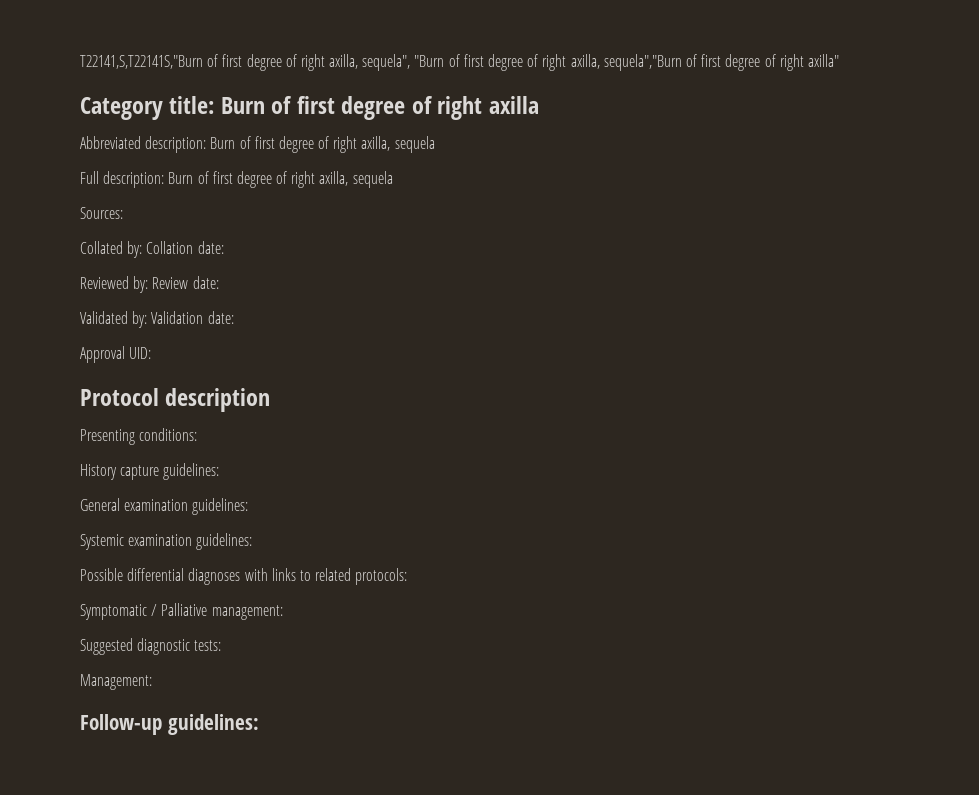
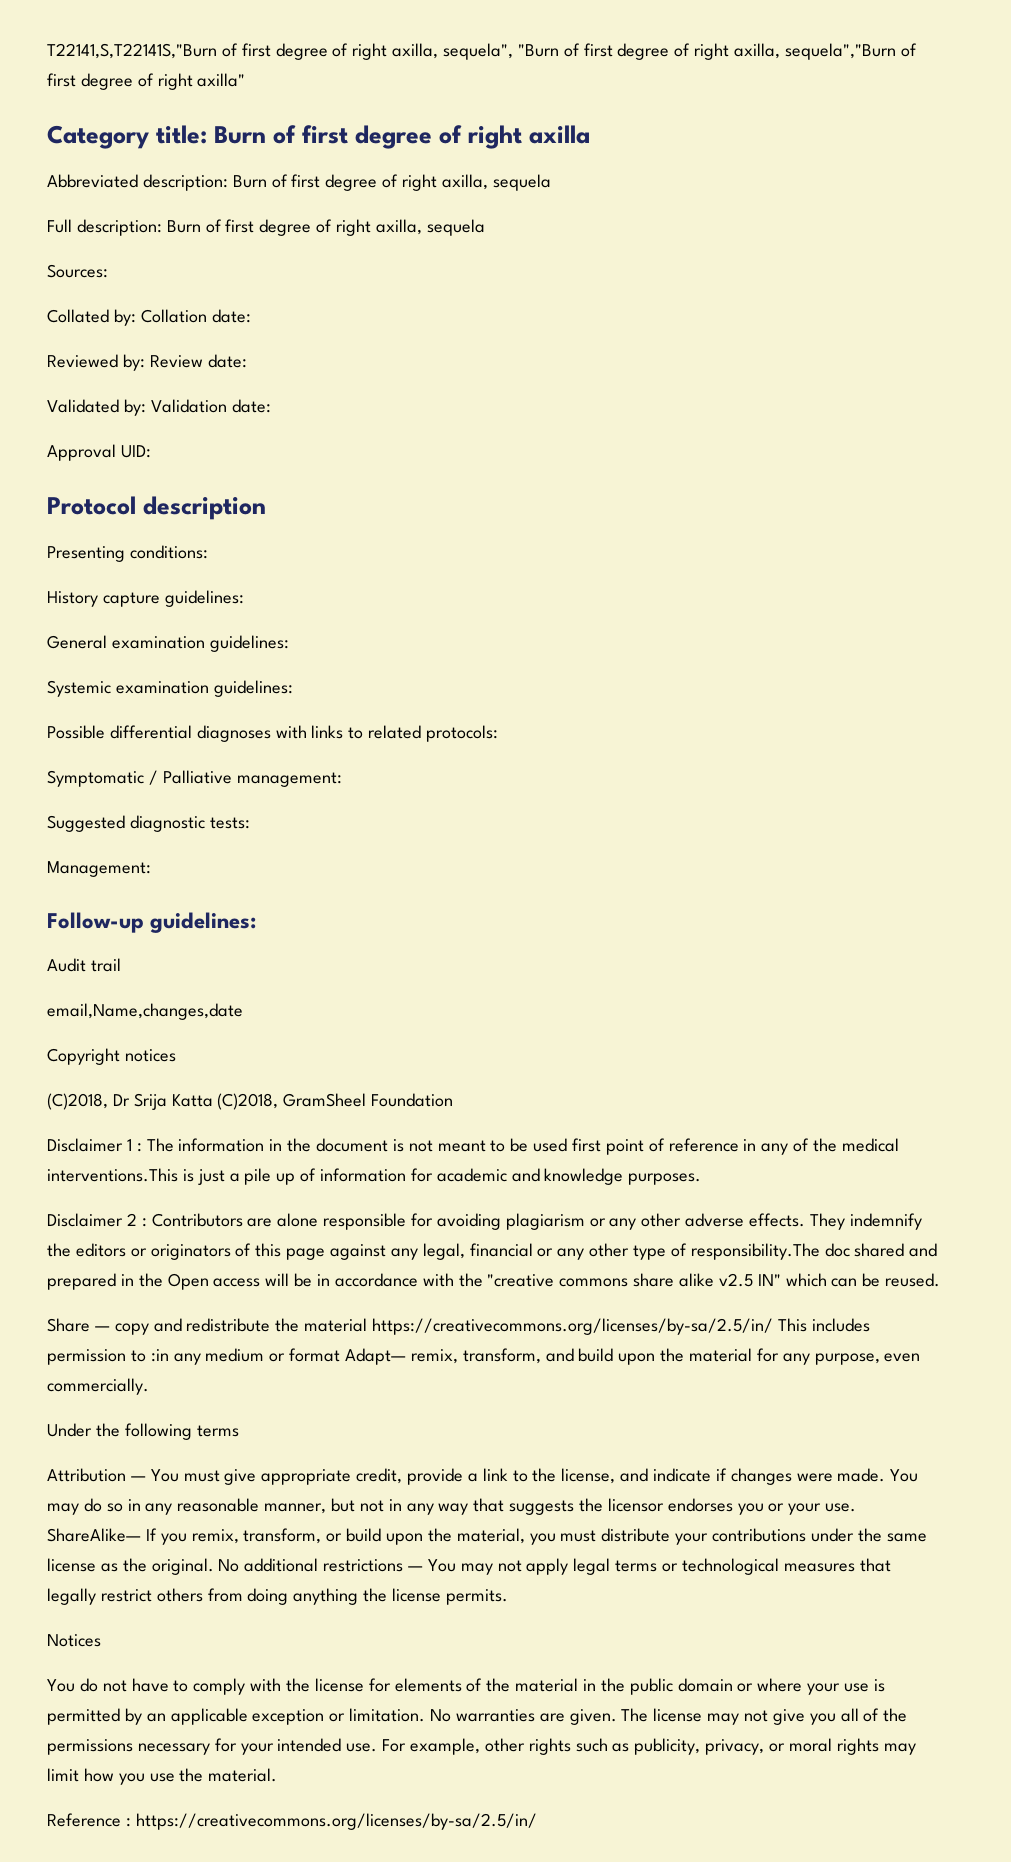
(259, 724) none -> [47,958,121,972] [47,1003,243,1020] [47,1048,176,1065] [47,1093,454,1110] [47,1138,899,1155] [47,1168,702,1185] [47,1213,922,1230] [47,1243,938,1260] [47,1273,941,1290] [47,1318,870,1335] [47,1348,921,1365] [47,1378,149,1395] [47,1423,239,1440] [47,1468,919,1485] [47,1498,857,1515] [47,1528,927,1545] [47,1558,891,1575] [47,1588,508,1605] [47,1634,101,1647] [47,1678,885,1695] [47,1708,908,1725] [47,1738,916,1755] [47,1768,278,1785] [47,1813,537,1830] // Audit trail // email,Name,changes,date // Copyright notices // (C)2018, Dr Srija Katta (C)2018, GramSheel Foundation // Disclaimer 1 : The information in the document is not meant to be used first point of reference in any of the medical interventions.This is just a pile up of information for academic and knowledge purposes. // Disclaimer 2 : Contributors are alone responsible for avoiding plagiarism or any other adverse effects. They indemnify the editors or originators of this page against any legal, financial or any other type of responsibility.The doc shared and prepared in the Open access will be in accordance with the "creative commons share alike v2.5 IN" which can be reused. // Share — copy and redistribute the material https://creativecommons.org/licenses/by-sa/2.5/in/ This includes permission to :in any medium or format Adapt— remix, transform, and build upon the material for any purpose, even commercially. // Under the following terms // Attribution — You must give appropriate credit, provide a link to the license, and indicate if changes were made. You may do so in any reasonable manner, but not in any way that suggests the licensor endorses you or your use. ShareAlike— If you remix, transform, or build upon the material, you must distribute your contributions under the same license as the original. No additional restrictions — You may not apply legal terms or technological measures that legally restrict others from doing anything the license permits. // Notices // You do not have to comply with the license for elements of the material in the public domain or where your use is permitted by an applicable exception or limitation. No warranties are given. The license may not give you all of the permissions necessary for your intended use. For example, other rights such as publicity, privacy, or moral rights may limit how you use the material. // Reference : https://creativecommons.org/licenses/by-sa/2.5/in/

